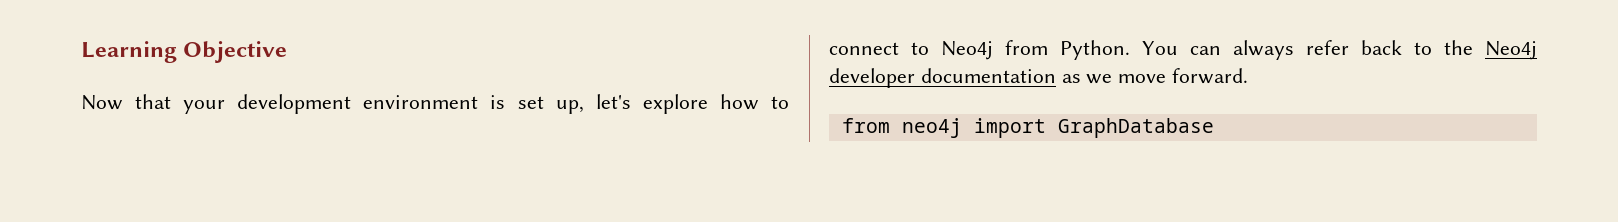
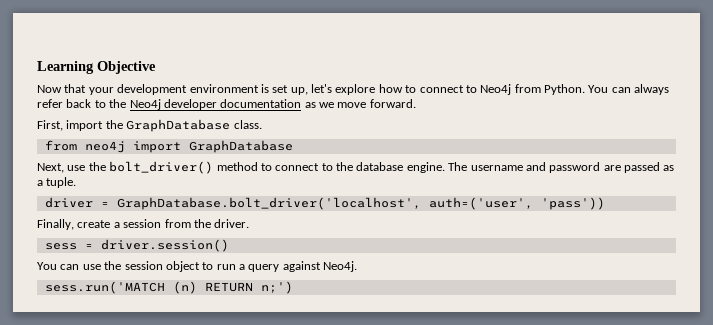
(1249, 76) none -> [37,119,262,132] // First, import the GraphDatabase class.
(1214, 128) none -> [37,161,675,174] [37,177,77,188] [44,197,605,210] [37,219,250,230] [44,239,229,252] [37,261,358,272] [44,281,293,294] // Next, use the bolt_driver() method to connect to the database engine. The username and password are passed as a tuple. // driver = GraphDatabase.bolt_driver('localhost', auth=('user', 'pass')) // Finally, create a session from the driver. // sess = driver.session() // You can use the session object to run a query against Neo4j. // sess.run('MATCH (n) RETURN n;')

